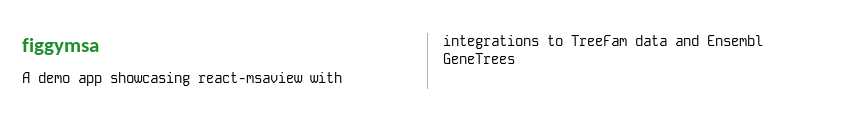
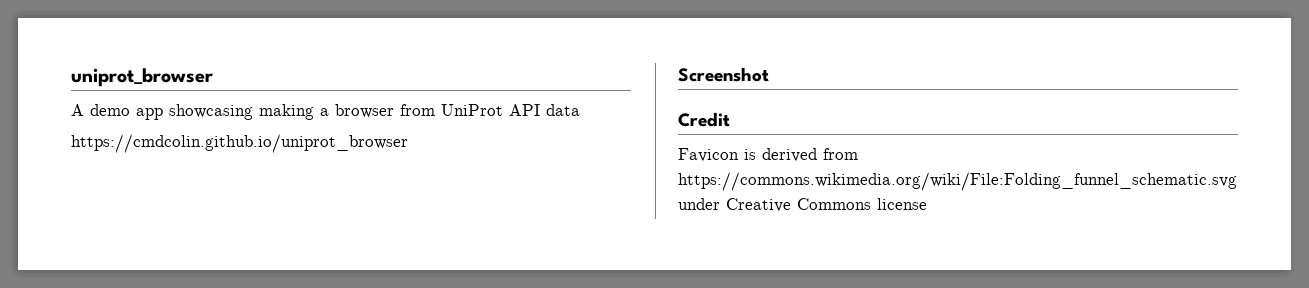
[22,38,99,55] figgymsa -> [71,68,213,87] uniprot_browser
[198,72,342,83] [443,35,763,49] [443,53,515,64] react-msaview with integrations to TreeFam data and Ensembl GeneTrees -> [259,104,580,120] [71,134,408,153] [678,67,769,82] [678,112,730,127] [678,148,858,162] [678,172,1237,191] [678,198,927,212] making a browser from UniProt API data // https://cmdcolin.github.io/uniprot_browser // Screenshot // Credit // Favicon is derived from https://commons.wikimedia.org/wiki/File:Folding_funnel_schematic.svg under Creative Commons license

